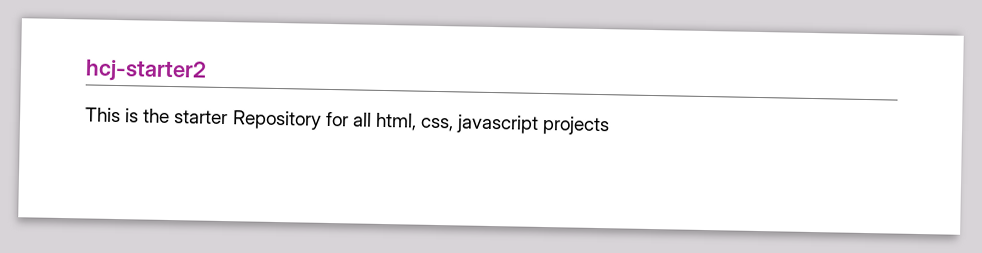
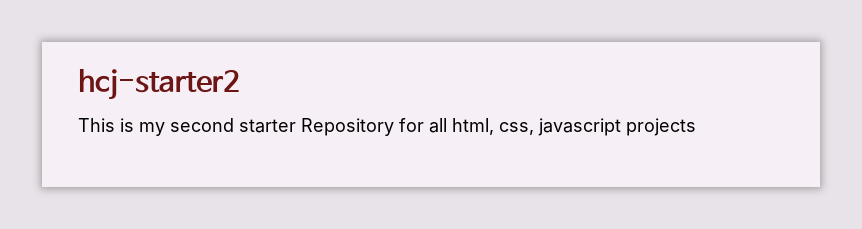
[143,108,171,124] the -> [139,118,234,136] my second

